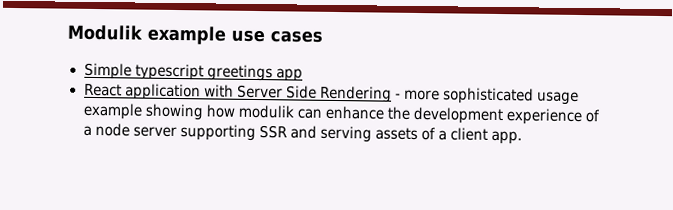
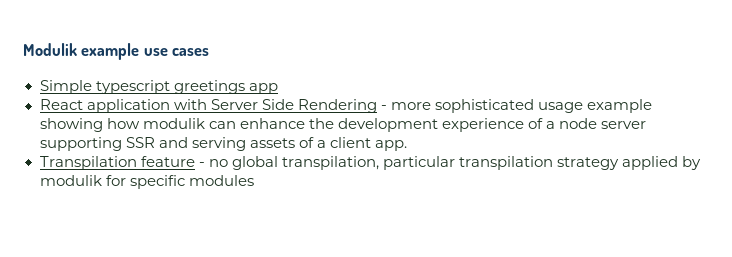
(523, 137) none -> [39,156,701,170] [39,175,254,189] // Transpilation feature - no global transpilation, particular transpilation strategy applied by modulik for specific modules

